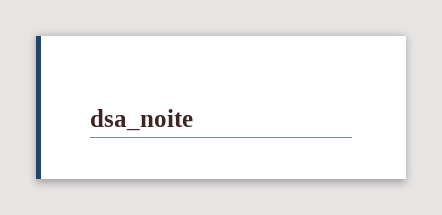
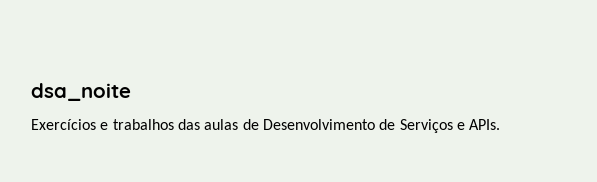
(193, 120) none -> [31,119,501,133] // Exercícios e trabalhos das aulas de Desenvolvimento de Serviços e APIs.

